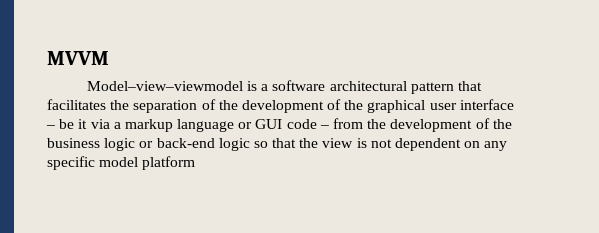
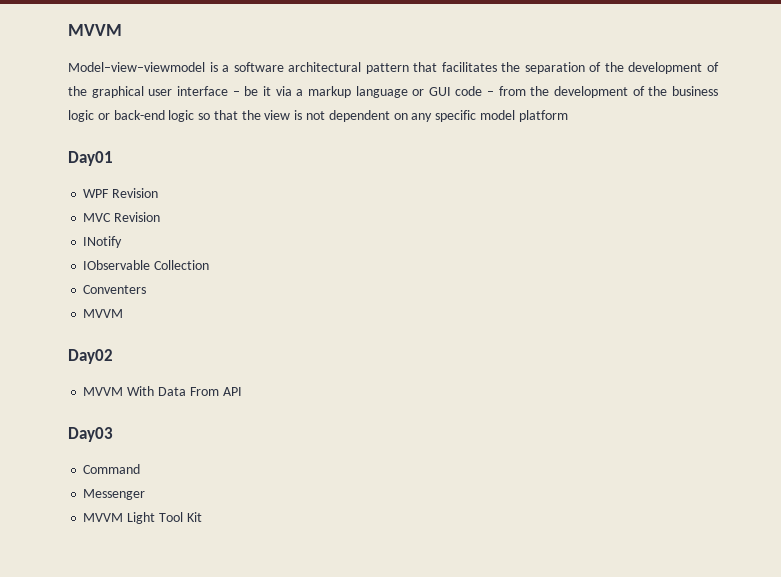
(196, 163) none -> [68,151,113,166] [83,188,159,198] [83,212,161,222] [83,236,123,248] [83,260,210,270] [83,285,147,294] [83,309,124,318] [68,349,113,364] [83,386,242,396] [68,427,113,442] [83,464,141,474] [83,489,146,500] [83,512,202,524] // Day01 // WPF Revision // MVC Revision // INotify // IObservable Collection // Conventers // MVVM // Day02 // MVVM With Data From API // Day03 // Command // Messenger // MVVM Light Tool Kit

